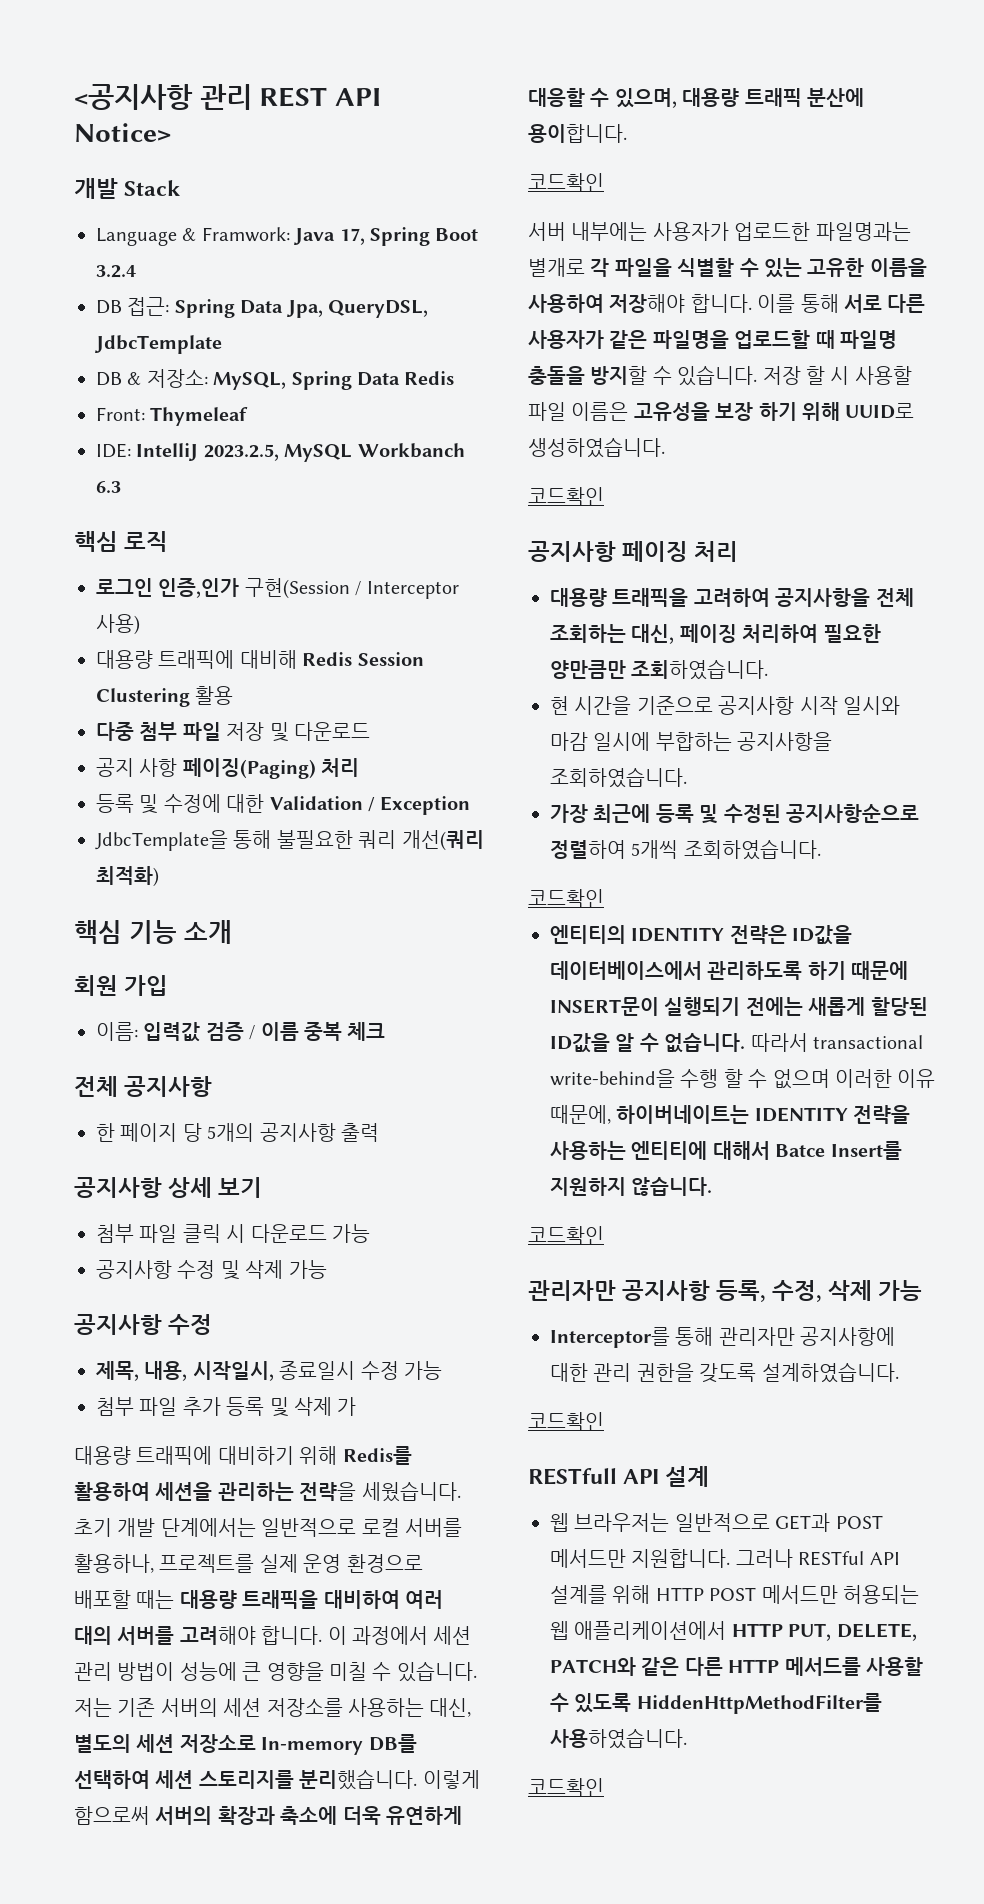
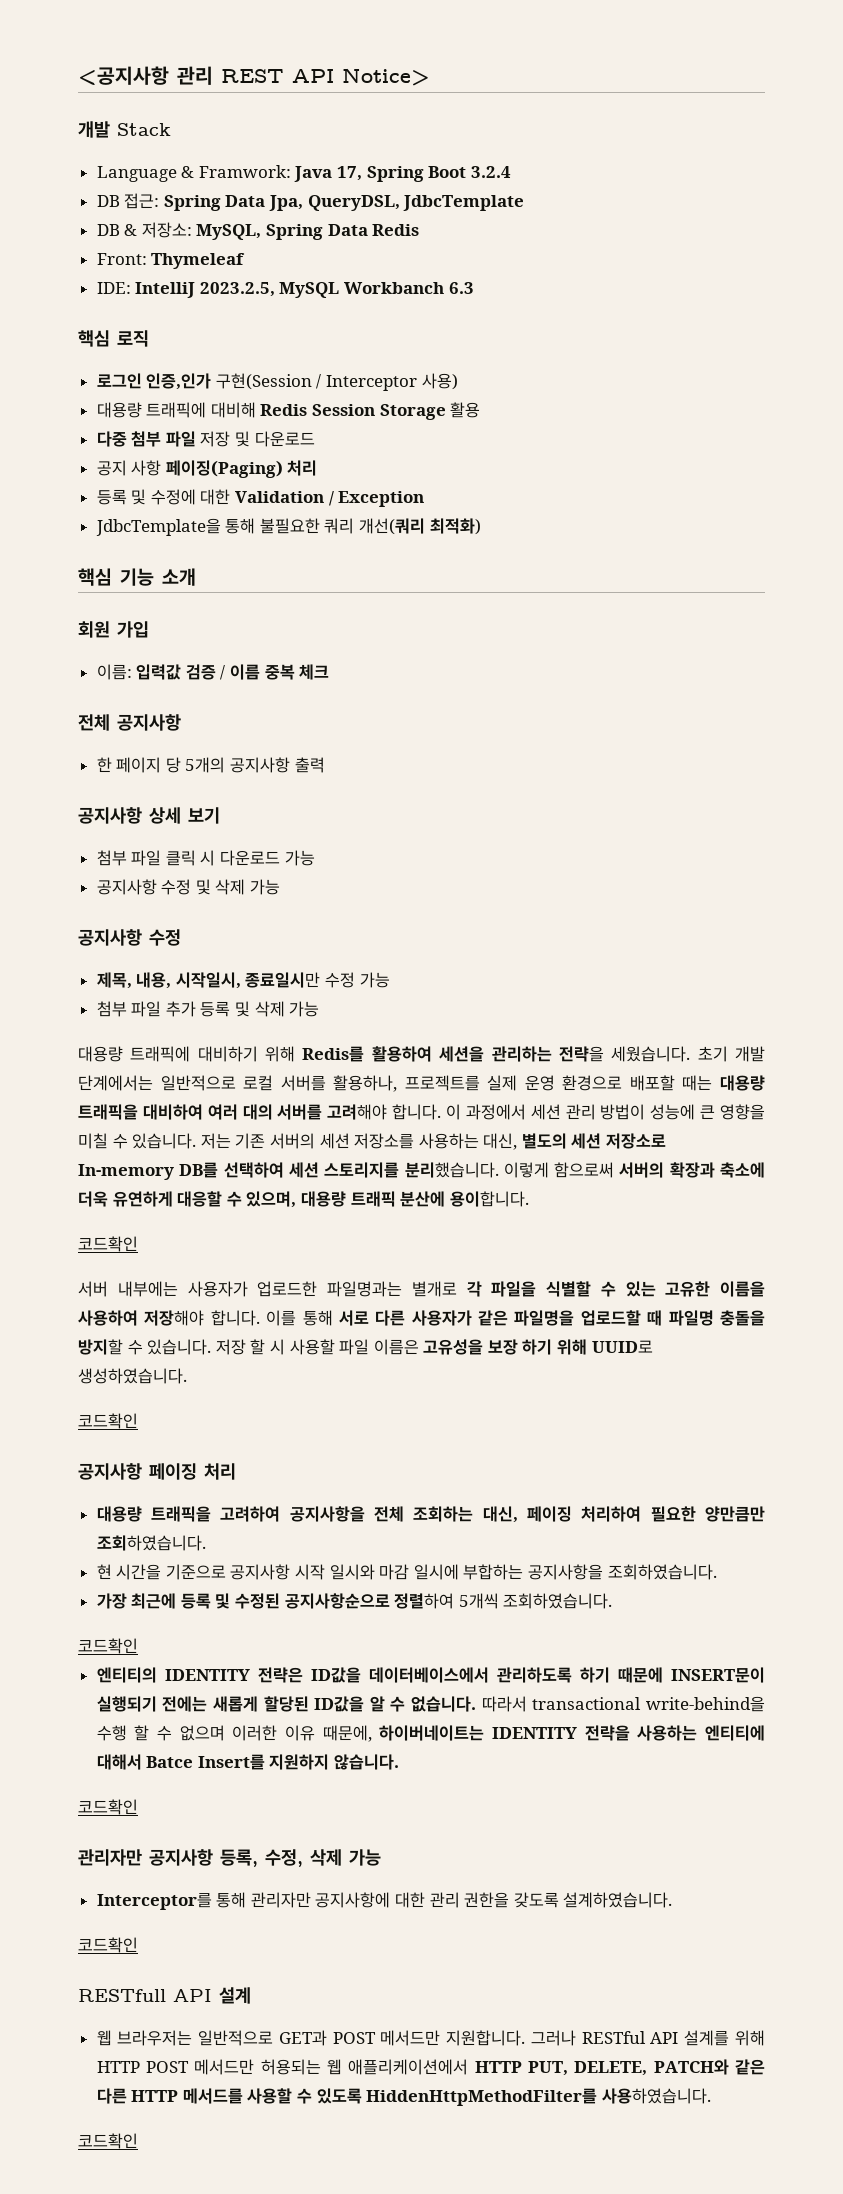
[96,688,190,707] Clustering -> [379,404,446,420] Storage
[279,1361,356,1380] 종료일시 -> [245,972,321,988] 종료일시만
[337,1397,357,1416] 가 -> [289,1001,320,1017] 가능

